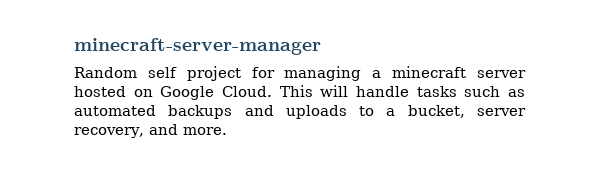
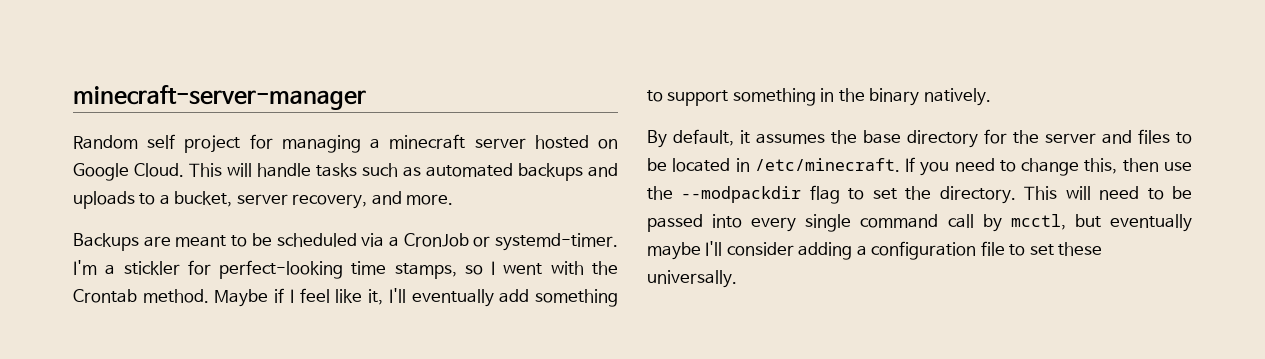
(227, 131) none -> [73,233,619,251] [73,260,618,279] [73,288,619,307] [647,88,991,106] [647,129,1192,148] [647,157,1192,176] [647,185,1192,204] [647,214,1192,232] [647,241,1103,260] [647,270,737,288] // Backups are meant to be scheduled via a CronJob or systemd-timer. I'm a stickler for perfect-looking time stamps, so I went with the Crontab method. Maybe if I feel like it, I'll eventually add something to support something in the binary natively. // By default, it assumes the base directory for the server and files to be located in /etc/minecraft. If you need to change this, then use the --modpackdir flag to set the directory. This will need to be passed into every single command call by mcctl, but eventually maybe I'll consider adding a configuration file to set these universally.

